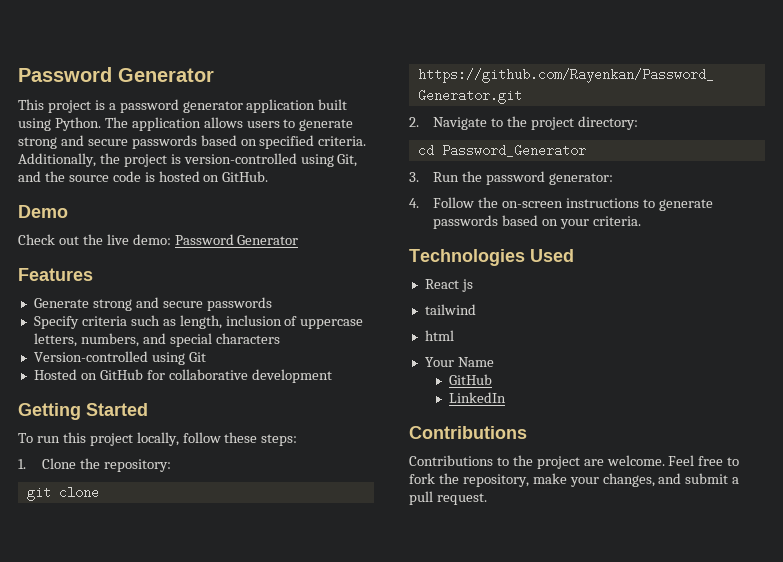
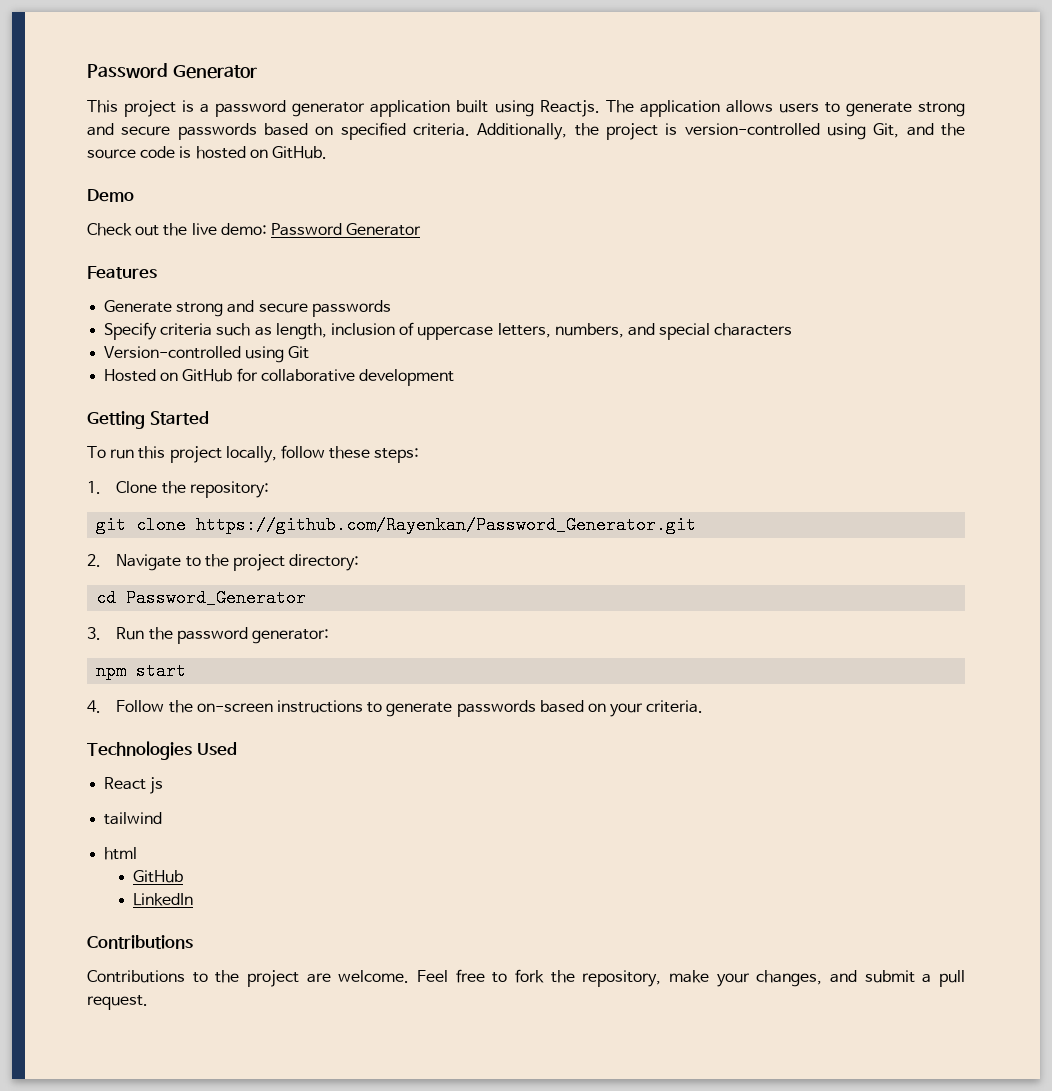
[54,117,101,131] Python. -> [539,100,600,117] Reactjs.
(614, 179) none -> [96,662,187,680] // npm start
[424,357,494,367] // Your Name -> (138, 853) none

